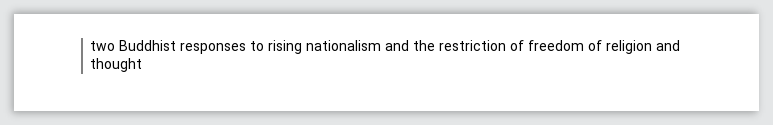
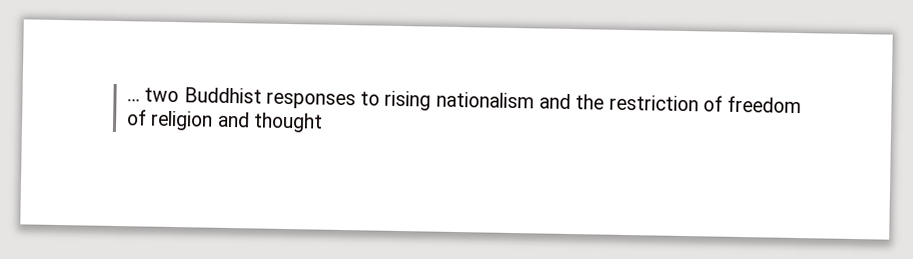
(90, 46) none -> [127,98,141,102] …

